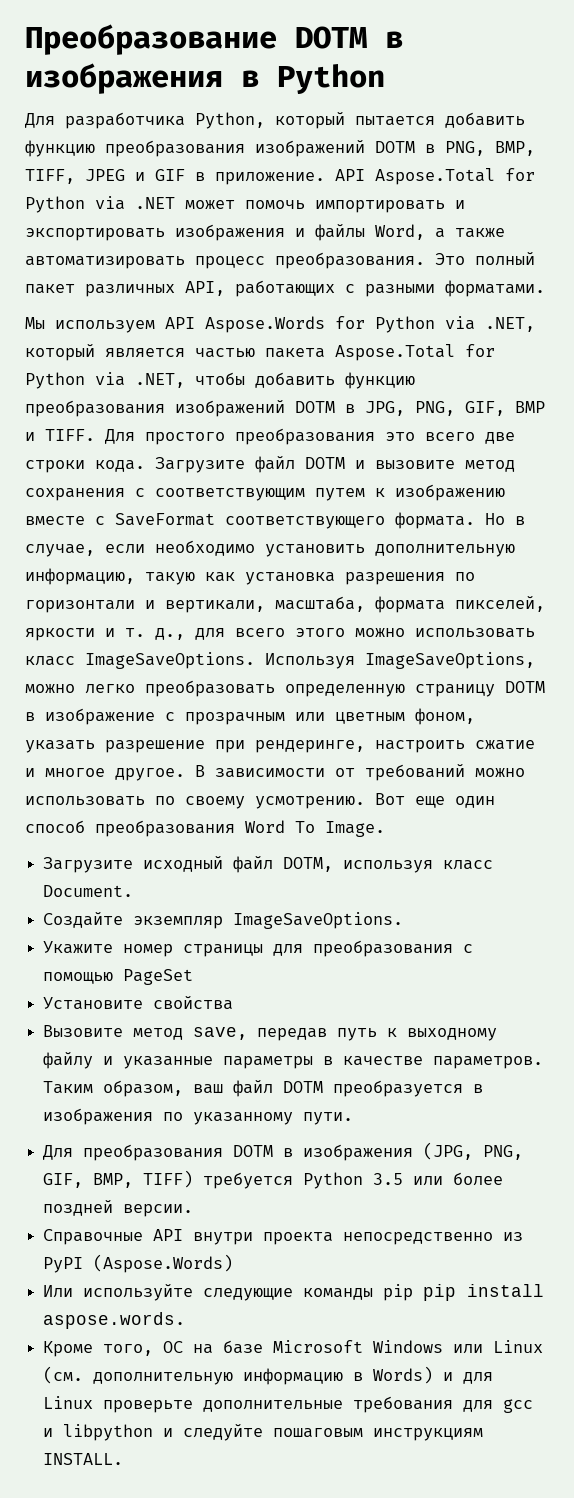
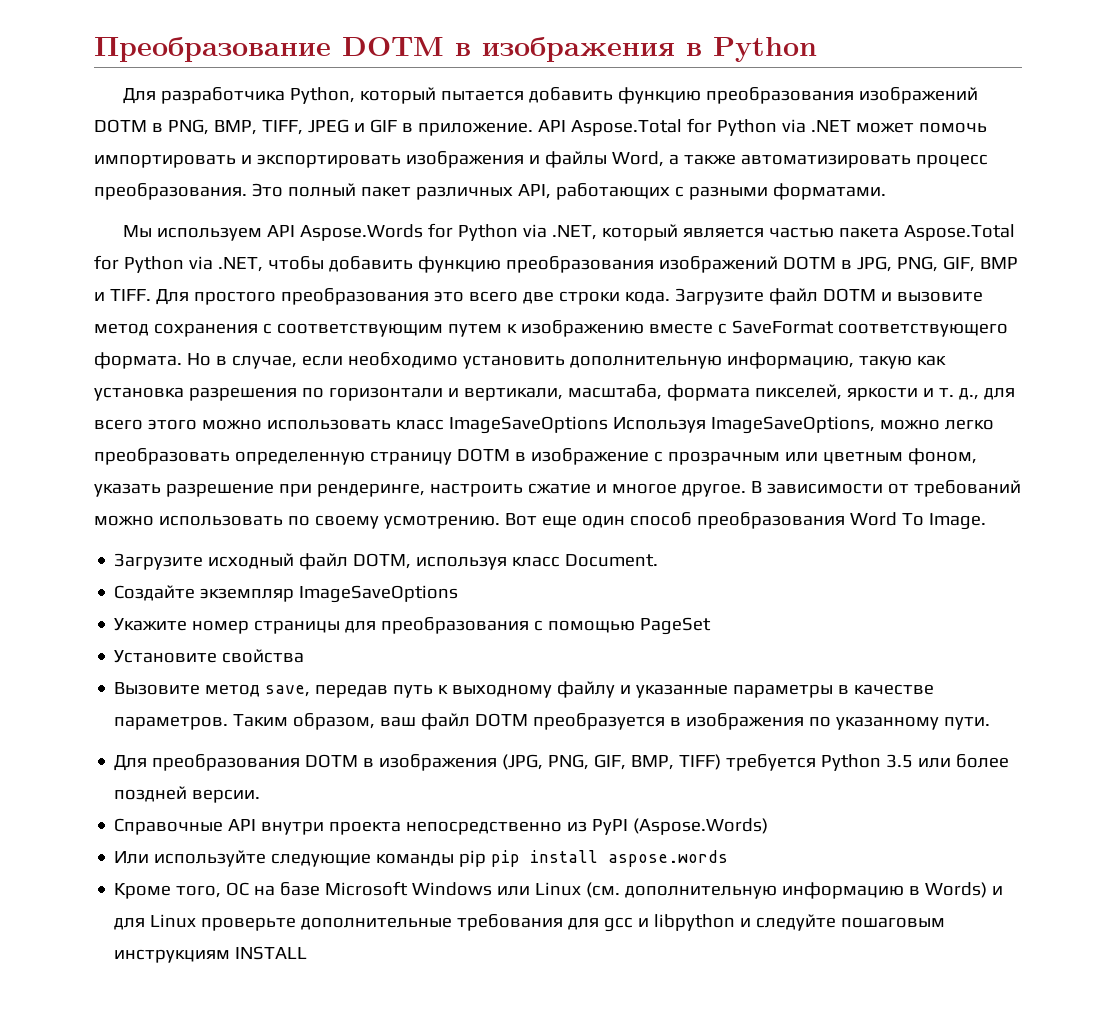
[85,652,255,669] ImageSaveOptions. -> [448,416,608,434] ImageSaveOptions
[233,912,404,929] ImageSaveOptions. -> [299,585,459,603] ImageSaveOptions
[43,1312,186,1329] aspose.words. -> [608,850,729,867] aspose.words
[43,1453,124,1465] INSTALL. -> [235,946,308,960] INSTALL

